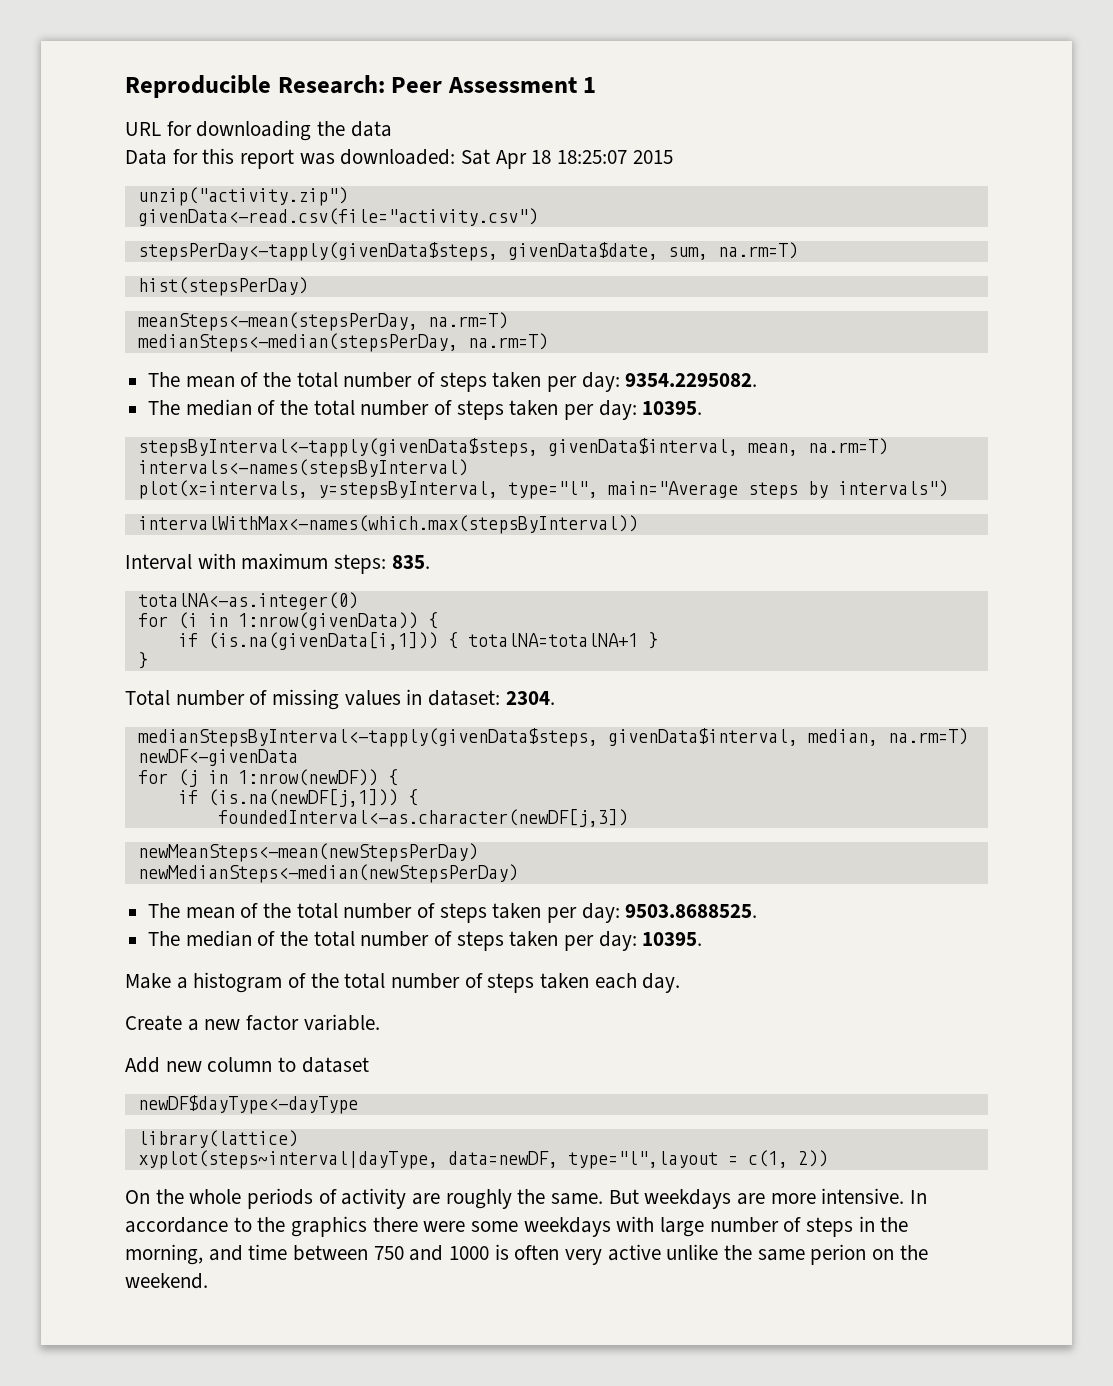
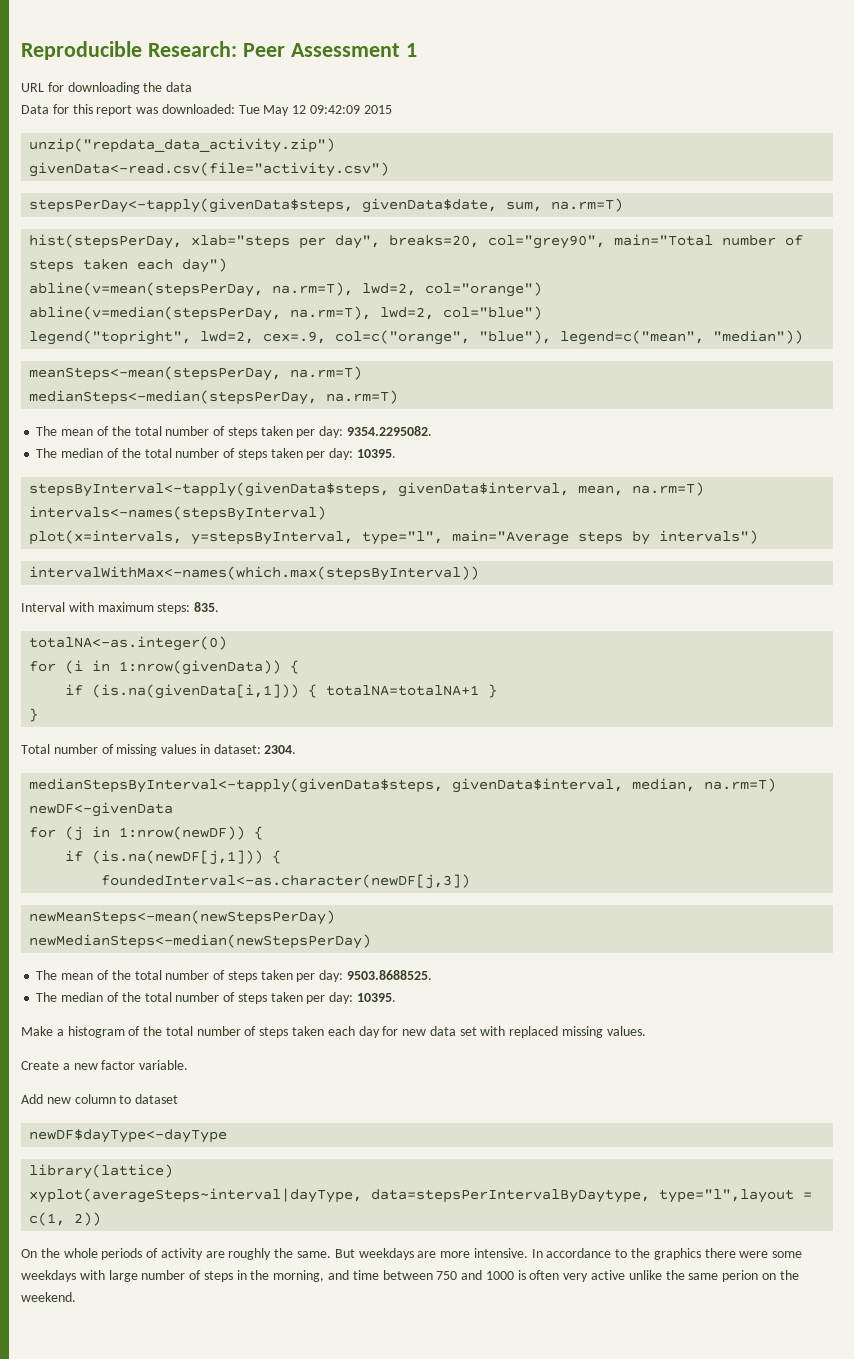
[461,149,628,169] Sat Apr 18 18:25:07 -> [238,105,361,116] Tue May 12 09:42:09
[137,187,348,206] unzip("activity.zip") -> [29,138,336,153] unzip("repdata_data_activity.zip")
[137,277,308,296] hist(stepsPerDay) -> [29,234,804,249] [29,258,228,273] [29,282,543,297] [29,306,543,321] [29,330,804,345] hist(stepsPerDay, xlab="steps per day", breaks=20, col="grey90", main="Total number of steps taken each day") // abline(v=mean(stepsPerDay, na.rm=T), lwd=2, col="orange") // abline(v=median(stepsPerDay, na.rm=T), lwd=2, col="blue") // legend("topright", lwd=2, cex=.9, col=c("orange", "blue"), legend=c("mean", "median"))
[642,973,681,993] day. -> [358,1026,646,1038] day for new data set with replaced missing values.
[137,1150,558,1169] xyplot(steps~interval|dayType, data=newDF, -> [29,1188,651,1203] xyplot(averageSteps~interval|dayType, data=stepsPerIntervalByDaytype,

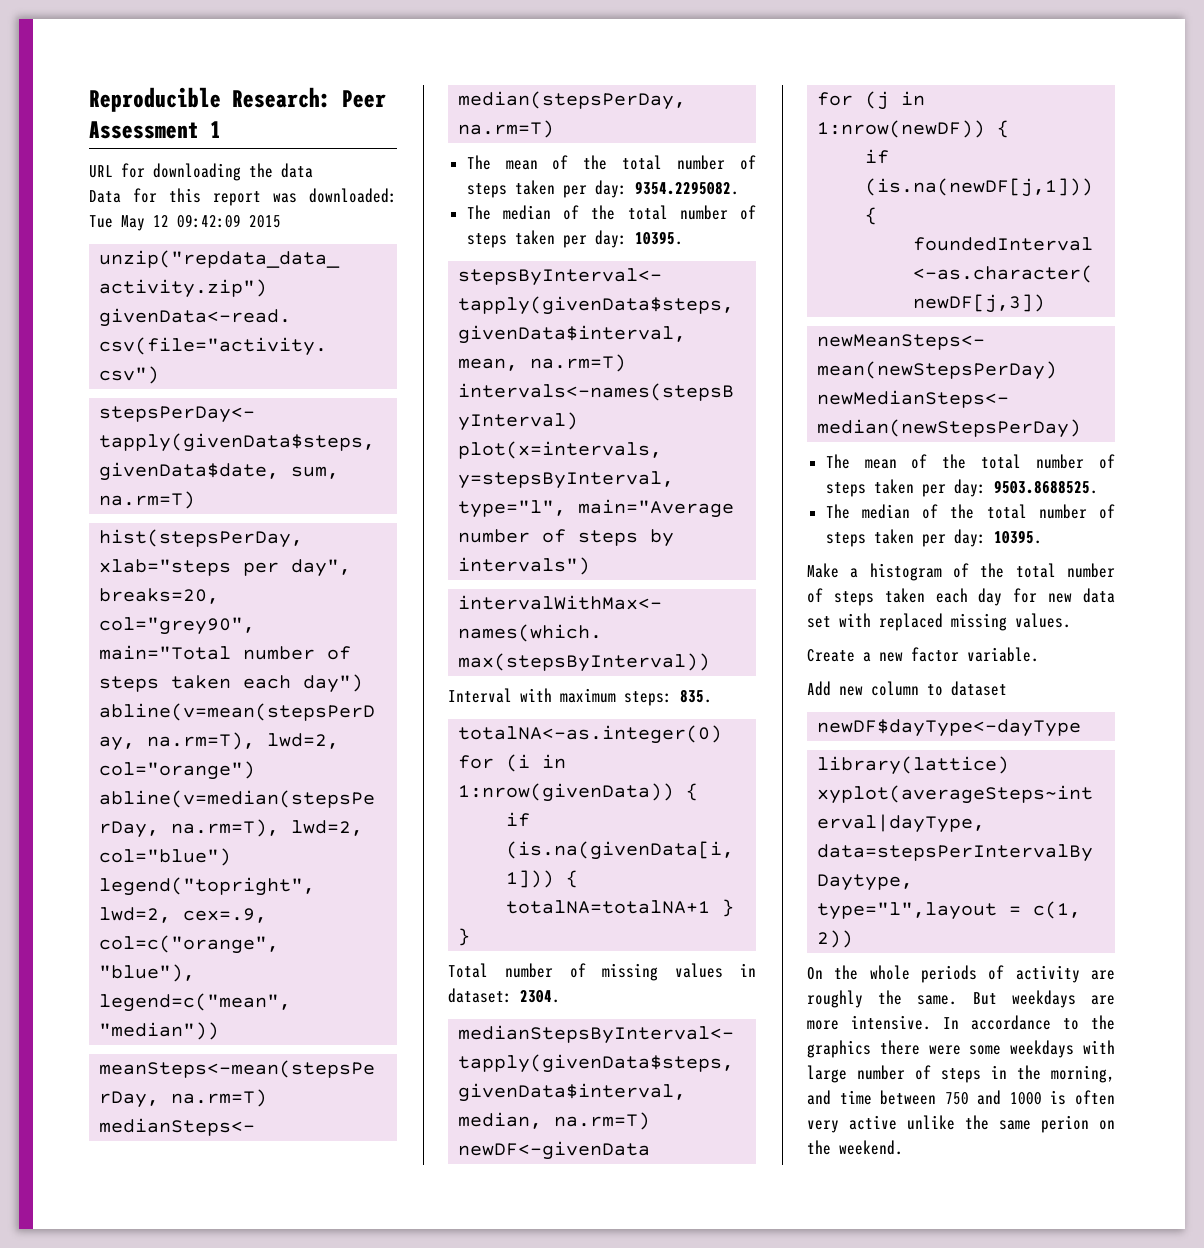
(570, 537) none -> [458,529,567,543] number of

